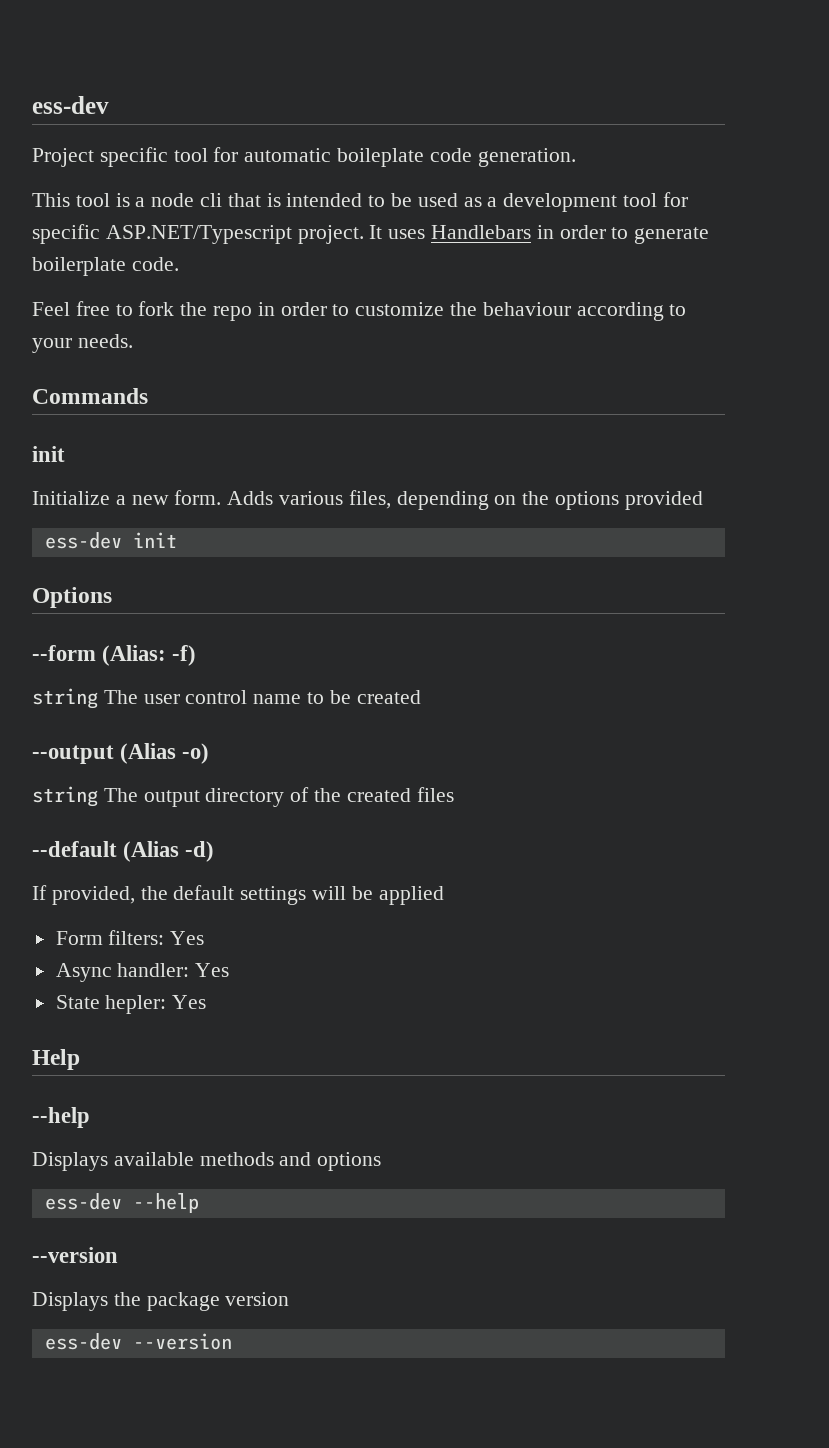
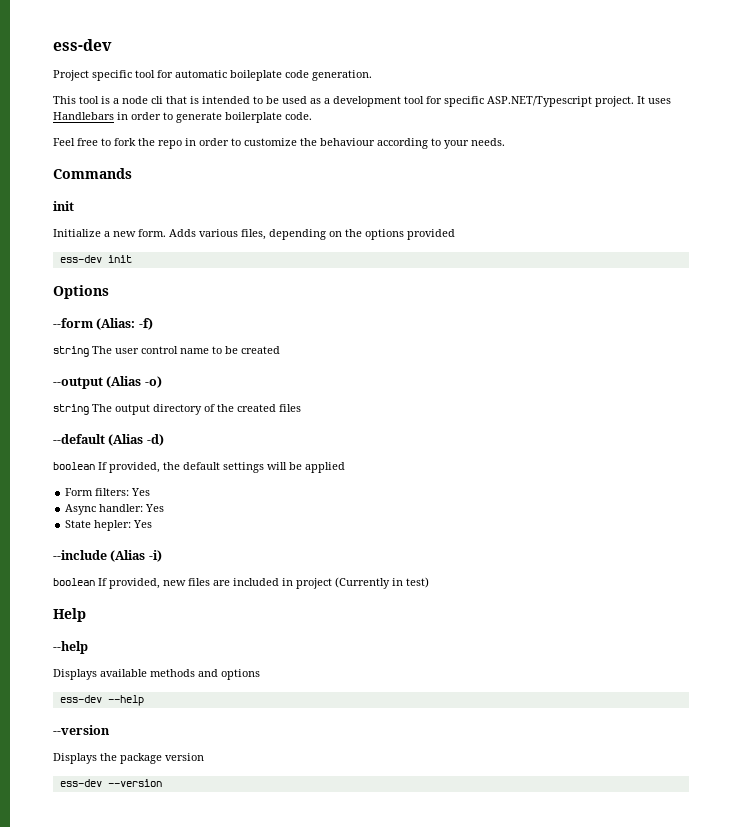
(215, 851) none -> [53,462,95,470] boolean
(207, 1002) none -> [53,550,162,562] [53,577,429,589] // --include (Alias -i) // boolean If provided, new files are included in project (Currently in test)

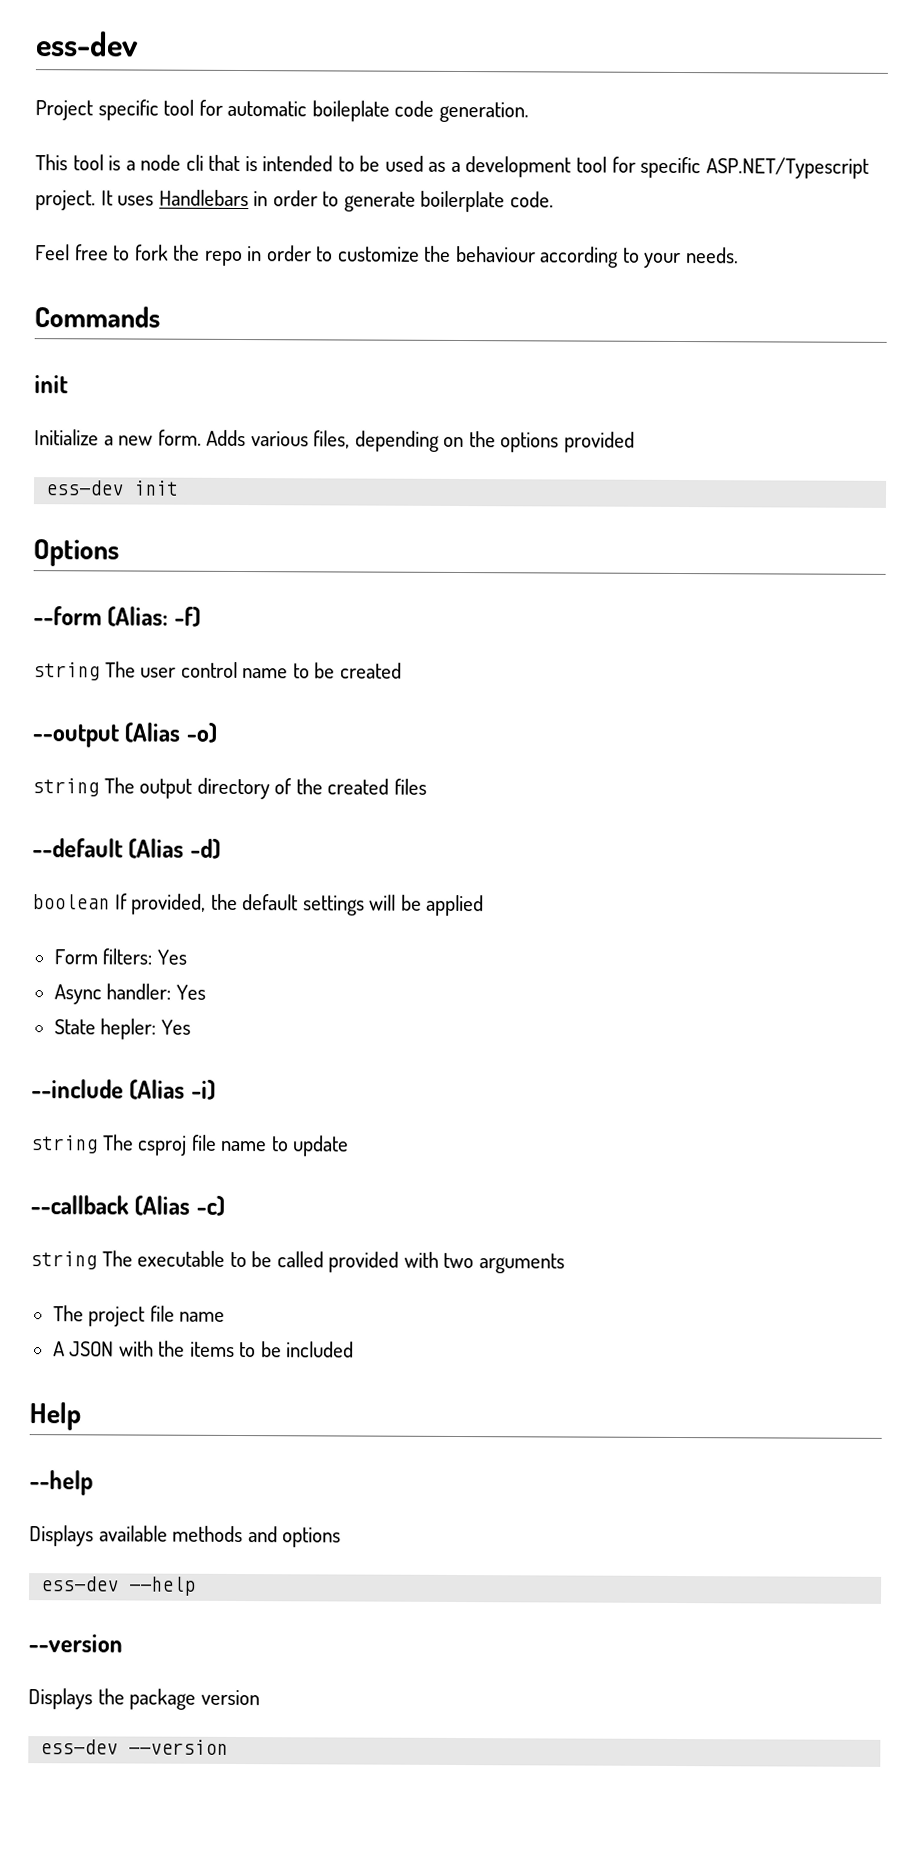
[53,577,429,589] boolean If provided, new files are included in project (Currently in test) -> [31,1134,350,1157] [30,1195,225,1216] [30,1250,565,1274] [52,1305,226,1327] [52,1340,355,1358] string The csproj file name to update // --callback (Alias -c) // string The executable to be called provided with two arguments // The project file name // A JSON with the items to be included

